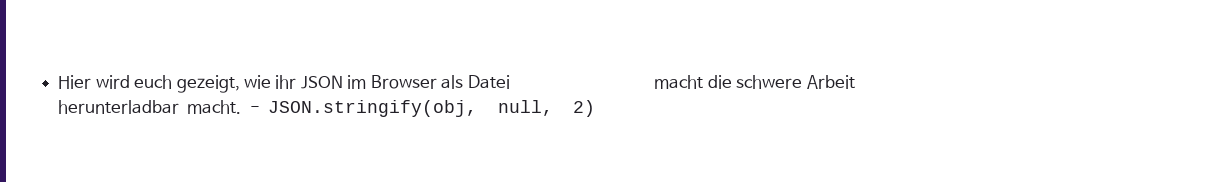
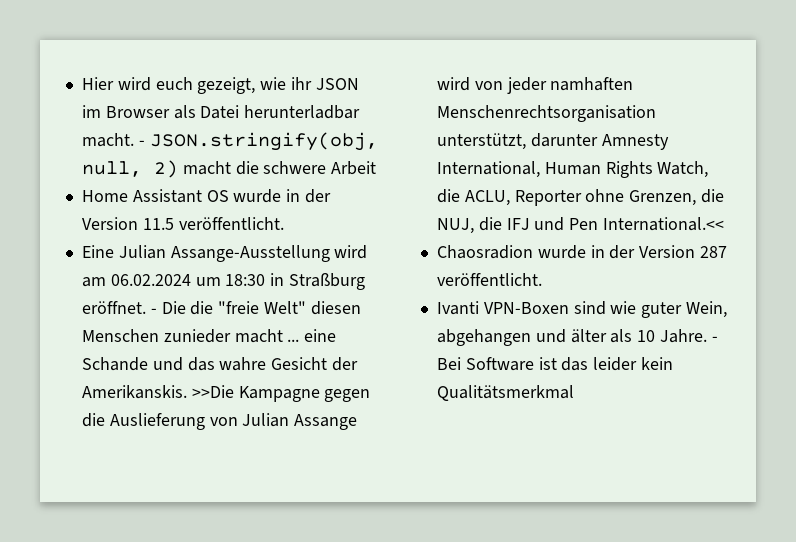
(855, 82) none -> [81,189,332,203] [81,217,284,230] [81,245,368,262] [81,273,366,290] [81,301,361,315] [81,329,337,343] [81,357,359,371] [81,385,371,402] [81,413,358,430] [436,77,634,94] [436,105,656,122] [436,133,669,150] [436,161,709,178] [436,189,725,206] [436,217,725,234] [436,245,728,259] [436,273,542,286] [436,301,728,318] [436,329,718,346] [436,357,674,371] [436,385,574,401] // Home Assistant OS wurde in der Version 11.5 veröffentlicht. // Eine Julian Assange-Ausstellung wird am 06.02.2024 um 18:30 in Straßburg eröffnet. - Die die "freie Welt" diesen Menschen zunieder macht ... eine Schande und das wahre Gesicht der Amerikanskis. >>Die Kampagne gegen die Auslieferung von Julian Assange wird von jeder namhaften Menschenrechtsorganisation unterstützt, darunter Amnesty International, Human Rights Watch, die ACLU, Reporter ohne Grenzen, die NUJ, die IFJ und Pen International.<< // Chaosradion wurde in der Version 287 veröffentlicht. // Ivanti VPN-Boxen sind wie guter Wein, abgehangen und älter als 10 Jahre. - Bei Software ist das leider kein Qualitätsmerkmal

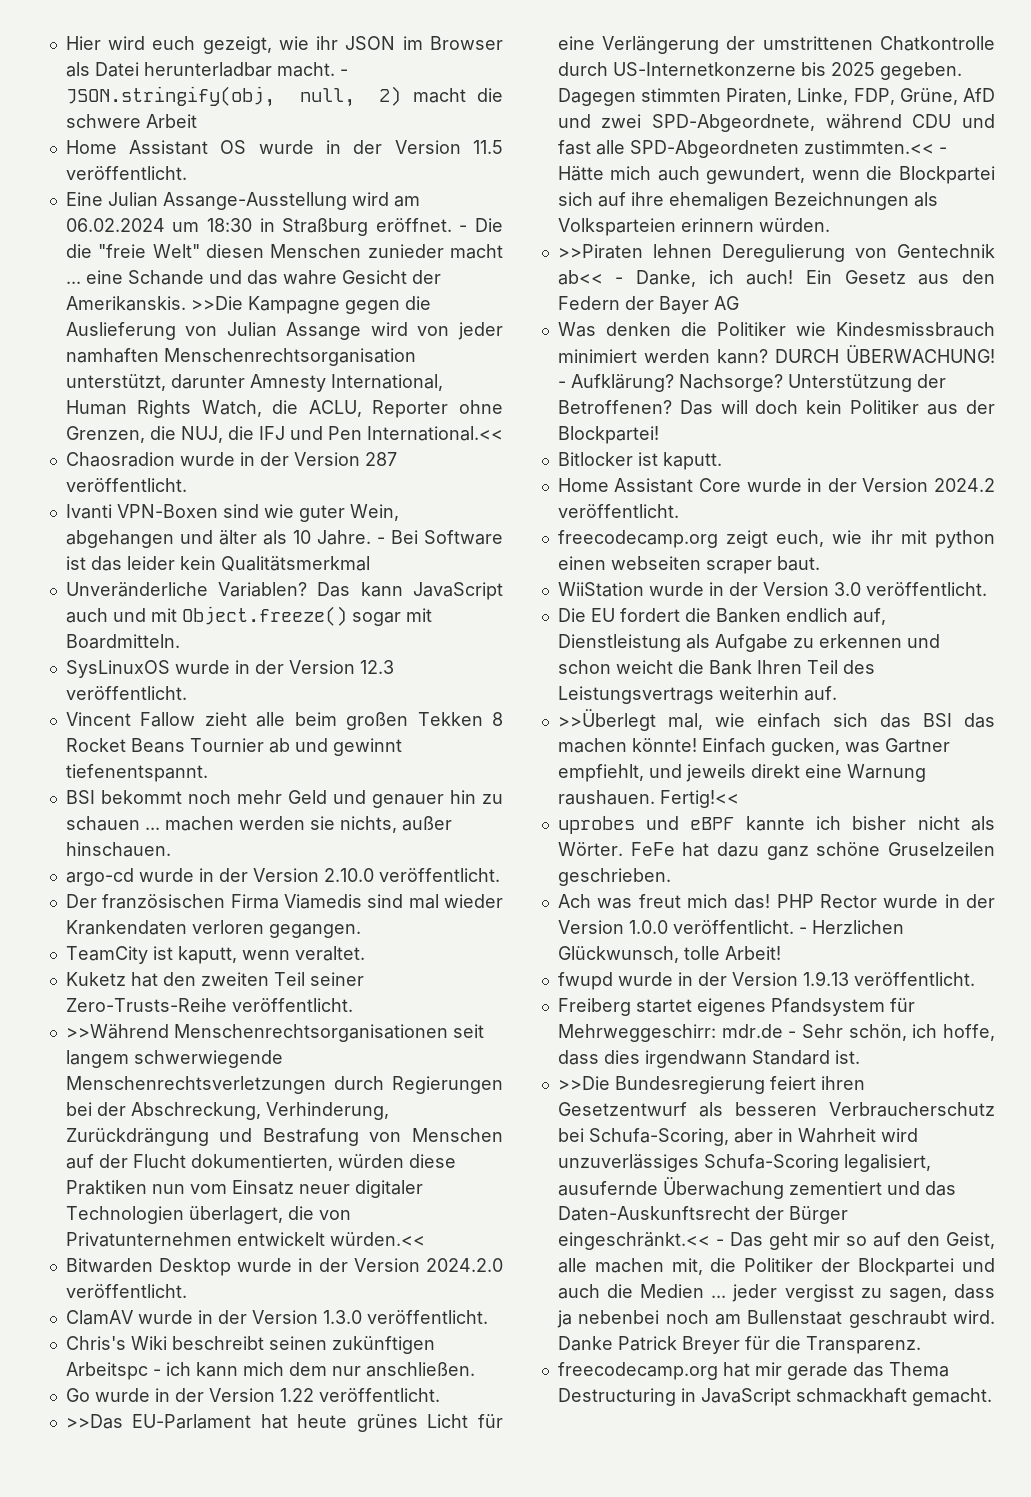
(574, 393) none -> [65,582,504,600] [65,606,432,626] [65,634,180,649] [65,660,394,678] [65,686,187,700] [65,712,503,730] [65,738,402,756] [65,764,208,782] [65,790,503,808] [65,816,452,833] [65,842,171,857] [65,868,500,886] [65,894,503,909] [65,920,361,938] [65,946,365,964] [65,972,364,987] [65,998,353,1012] [65,1024,484,1042] [65,1050,283,1068] [65,1076,503,1094] [65,1102,389,1120] [65,1128,504,1146] [65,1154,456,1171] [65,1180,423,1198] [65,1206,351,1224] [65,1232,425,1247] [65,1258,503,1276] [65,1284,187,1298] [65,1310,488,1325] [65,1336,435,1354] [65,1362,475,1380] [65,1388,440,1402] [65,1414,503,1432] [557,36,995,54] [557,62,962,80] [557,88,995,106] [557,114,995,132] [557,140,947,158] [557,166,995,184] [557,192,938,210] [557,218,830,236] [557,244,995,262] [557,270,995,287] [557,296,739,314] [557,322,995,337] [557,345,995,364] [557,374,946,392] [557,400,995,415] [557,426,659,444] [557,452,722,470] [557,478,995,493] [557,504,679,518] [557,530,995,548] [557,556,820,574] [557,582,987,597] [557,608,886,625] [557,634,940,652] [557,660,875,675] [557,686,837,704] [557,709,995,731] [557,738,950,756] [557,764,926,782] [557,790,739,808] [557,816,995,834] [557,842,995,860] [557,868,671,886] [557,894,995,909] [557,920,904,934] [557,946,781,963] [557,971,975,990] [557,998,915,1016] [557,1024,995,1042] [557,1050,860,1068] [557,1076,865,1094] [557,1102,995,1117] [557,1128,918,1146] [557,1154,931,1172] [557,1177,956,1199] [557,1206,848,1224] [557,1232,995,1250] [557,1258,995,1276] [557,1284,995,1302] [556,1310,995,1328] [557,1336,921,1354] [557,1362,949,1380] [557,1388,992,1406] // Unveränderliche Variablen? Das kann JavaScript auch und mit Object.freeze() sogar mit Boardmitteln. // SysLinuxOS wurde in der Version 12.3 veröffentlicht. // Vincent Fallow zieht alle beim großen Tekken 8 Rocket Beans Tournier ab und gewinnt tiefenentspannt. // BSI bekommt noch mehr Geld und genauer hin zu schauen ... machen werden sie nichts, außer hinschauen. // argo-cd wurde in der Version 2.10.0 veröffentlicht. // Der französischen Firma Viamedis sind mal wieder Krankendaten verloren gegangen. // TeamCity ist kaputt, wenn veraltet. // Kuketz hat den zweiten Teil seiner Zero-Trusts-Reihe veröffentlicht. // >>Während Menschenrechtsorganisationen seit langem schwerwiegende Menschenrechtsverletzungen durch Regierungen bei der Abschreckung, Verhinderung, Zurückdrängung und Bestrafung von Menschen auf der Flucht dokumentierten, würden diese Praktiken nun vom Einsatz neuer digitaler Technologien überlagert, die von Privatunternehmen entwickelt würden.<< // Bitwarden Desktop wurde in der Version 2024.2.0 veröffentlicht. // ClamAV wurde in der Version 1.3.0 veröffentlicht. // Chris's Wiki beschreibt seinen zukünftigen Arbeitspc - ich kann mich dem nur anschließen. // Go wurde in der Version 1.22 veröffentlicht. // >>Das EU-Parlament hat heute grünes Licht für eine Verlängerung der umstrittenen Chatkontrolle durch US-Internetkonzerne bis 2025 gegeben. Dagegen stimmten Piraten, Linke, FDP, Grüne, AfD und zwei SPD-Abgeordnete, während CDU und fast alle SPD-Abgeordneten zustimmten.<< - Hätte mich auch gewundert, wenn die Blockpartei sich auf ihre ehemaligen Bezeichnungen als Volksparteien erinnern würden. // >>Piraten lehnen Deregulierung von Gentechnik ab<< - Danke, ich auch! Ein Gesetz aus den Federn der Bayer AG // Was denken die Politiker wie Kindesmissbrauch minimiert werden kann? DURCH ÜBERWACHUNG! - Aufklärung? Nachsorge? Unterstützung der Betroffenen? Das will doch kein Politiker aus der Blockpartei! // Bitlocker ist kaputt. // Home Assistant Core wurde in der Version 2024.2 veröffentlicht. // freecodecamp.org zeigt euch, wie ihr mit python einen webseiten scraper baut. // WiiStation wurde in der Version 3.0 veröffentlicht. // Die EU fordert die Banken endlich auf, Dienstleistung als Aufgabe zu erkennen und schon weicht die Bank Ihren Teil des Leistungsvertrags weiterhin auf. // >>Überlegt mal, wie einfach sich das BSI das machen könnte! Einfach gucken, was Gartner empfiehlt, und jeweils direkt eine Warnung raushauen. Fertig!<< // uprobes und eBPF kannte ich bisher nicht als Wörter. FeFe hat dazu ganz schöne Gruselzeilen geschrieben. // Ach was freut mich das! PHP Rector wurde in der Version 1.0.0 veröffentlicht. - Herzlichen Glückwunsch, tolle Arbeit! // fwupd wurde in der Version 1.9.13 veröffentlicht. // Freiberg startet eigenes Pfandsystem für Mehrweggeschirr: mdr.de - Sehr schön, ich hoffe, dass dies irgendwann Standard ist. // >>Die Bundesregierung feiert ihren Gesetzentwurf als besseren Verbraucherschutz bei Schufa-Scoring, aber in Wahrheit wird unzuverlässiges Schufa-Scoring legalisiert, ausufernde Überwachung zementiert und das Daten-Auskunftsrecht der Bürger eingeschränkt.<< - Das geht mir so auf den Geist, alle machen mit, die Politiker der Blockpartei und auch die Medien ... jeder vergisst zu sagen, dass ja nebenbei noch am Bullenstaat geschraubt wird. Danke Patrick Breyer für die Transparenz. // freecodecamp.org hat mir gerade das Thema Destructuring in JavaScript schmackhaft gemacht.

